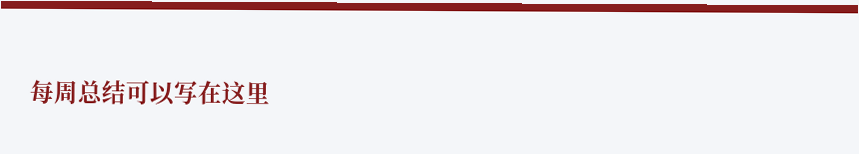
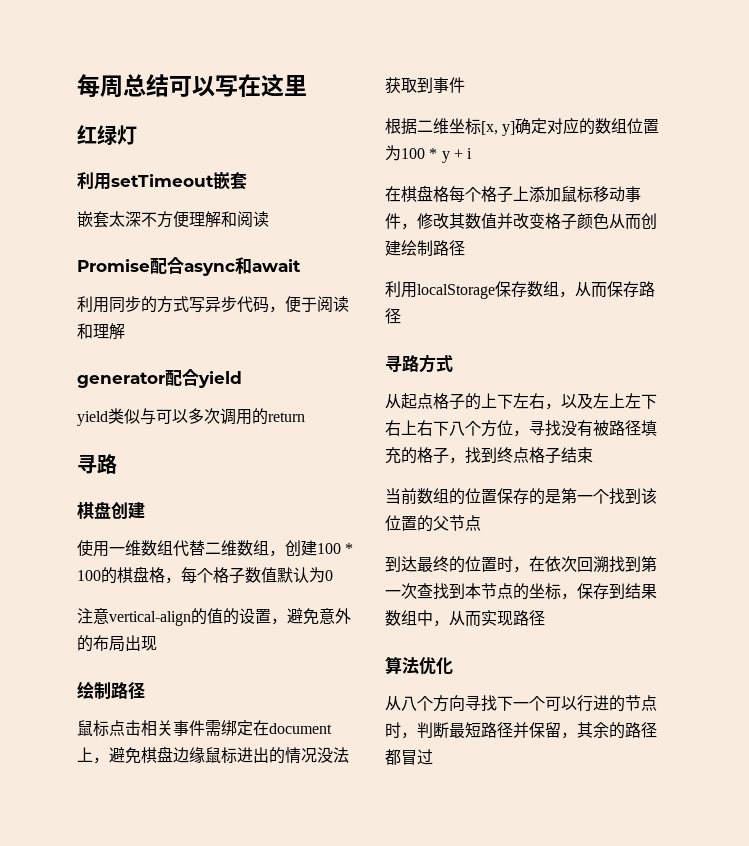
(270, 93) none -> [77,125,137,145] [77,172,247,190] [77,211,269,228] [77,257,301,276] [77,296,349,313] [77,323,125,340] [77,369,242,388] [77,408,305,426] [77,454,117,474] [77,501,145,520] [77,540,354,557] [77,566,333,584] [77,608,351,626] [77,635,157,652] [77,681,145,699] [77,720,332,737] [77,746,349,764] [385,77,465,94] [385,117,660,136] [385,145,473,163] [385,185,641,203] [385,213,657,230] [385,240,465,256] [385,281,655,299] [385,308,401,324] [385,354,453,373] [385,393,657,410] [385,420,657,437] [385,447,593,464] [385,488,657,505] [385,515,481,532] [385,556,657,573] [385,583,657,600] [385,610,545,627] [385,656,453,675] [385,695,657,712] [385,722,657,739] [385,749,433,765] // 红绿灯 // 利用setTimeout嵌套 // 嵌套太深不方便理解和阅读 // Promise配合async和await // 利用同步的方式写异步代码，便于阅读和理解 // generator配合yield // yield类似与可以多次调用的return // 寻路 // 棋盘创建 // 使用一维数组代替二维数组，创建100 * 100的棋盘格，每个格子数值默认为0 // 注意vertical-align的值的设置，避免意外的布局出现 // 绘制路径 // 鼠标点击相关事件需绑定在document上，避免棋盘边缘鼠标进出的情况没法获取到事件 // 根据二维坐标[x, y]确定对应的数组位置为100 * y + i // 在棋盘格每个格子上添加鼠标移动事件，修改其数值并改变格子颜色从而创建绘制路径 // 利用localStorage保存数组，从而保存路径 // 寻路方式 // 从起点格子的上下左右，以及左上左下右上右下八个方位，寻找没有被路径填充的格子，找到终点格子结束 // 当前数组的位置保存的是第一个找到该位置的父节点 // 到达最终的位置时，在依次回溯找到第一次查找到本节点的坐标，保存到结果数组中，从而实现路径 // 算法优化 // 从八个方向寻找下一个可以行进的节点时，判断最短路径并保留，其余的路径都冒过

